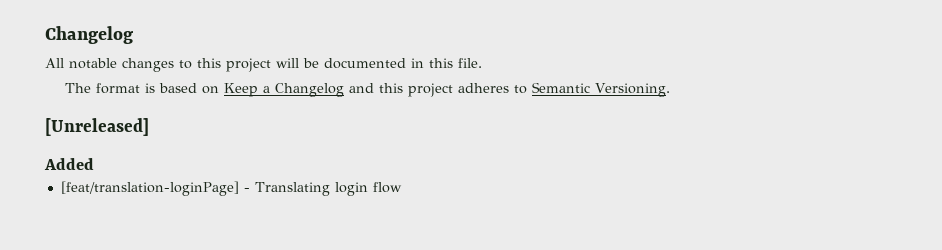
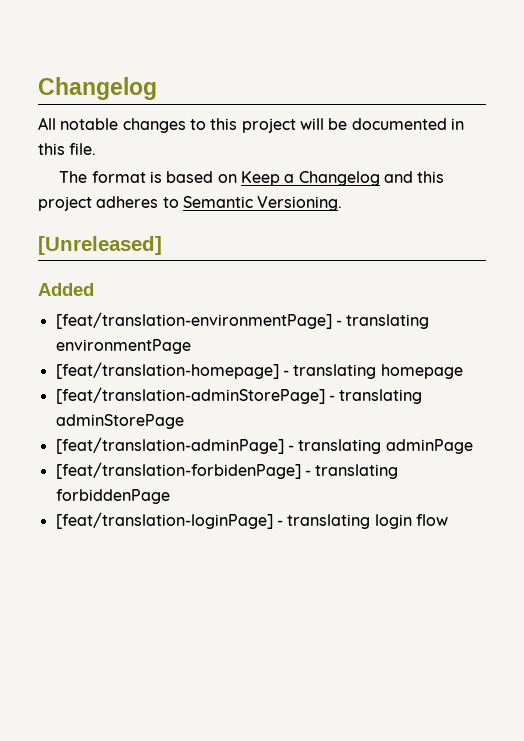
(94, 164) none -> [55,312,430,329] [55,339,191,354] [55,362,463,379] [55,387,423,404] [55,414,184,429] [55,437,473,454] [55,462,399,479] [55,489,170,504] // [feat/translation-environmentPage] - translating environmentPage // [feat/translation-homepage] - translating homepage // [feat/translation-adminStorePage] - translating adminStorePage // [feat/translation-adminPage] - translating adminPage // [feat/translation-forbidenPage] - translating forbiddenPage
[254,182,330,196] Translating -> [287,514,371,529] translating

